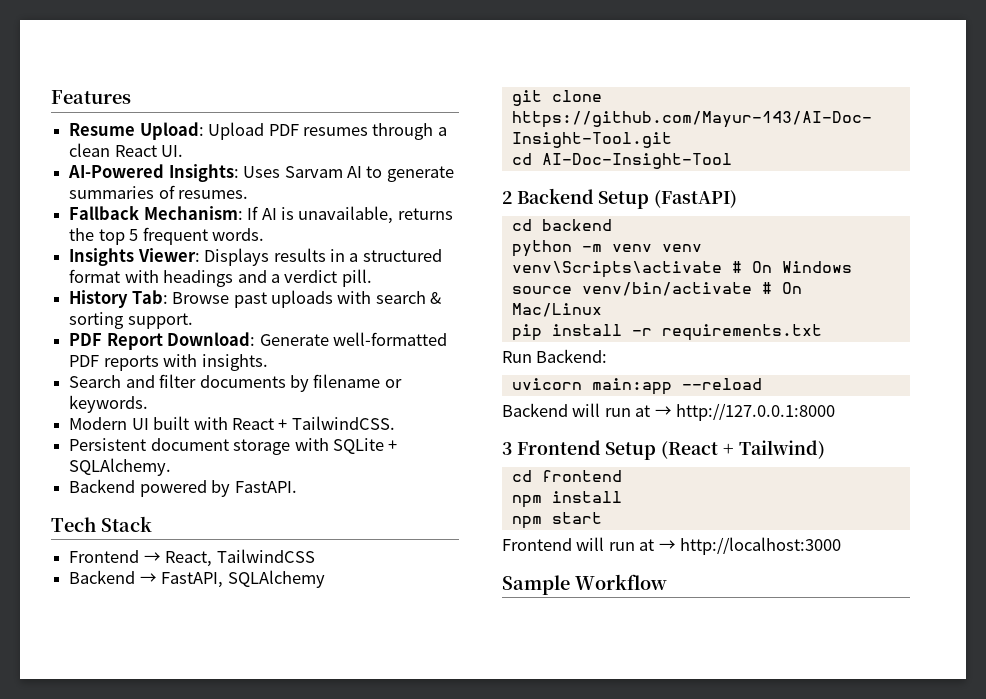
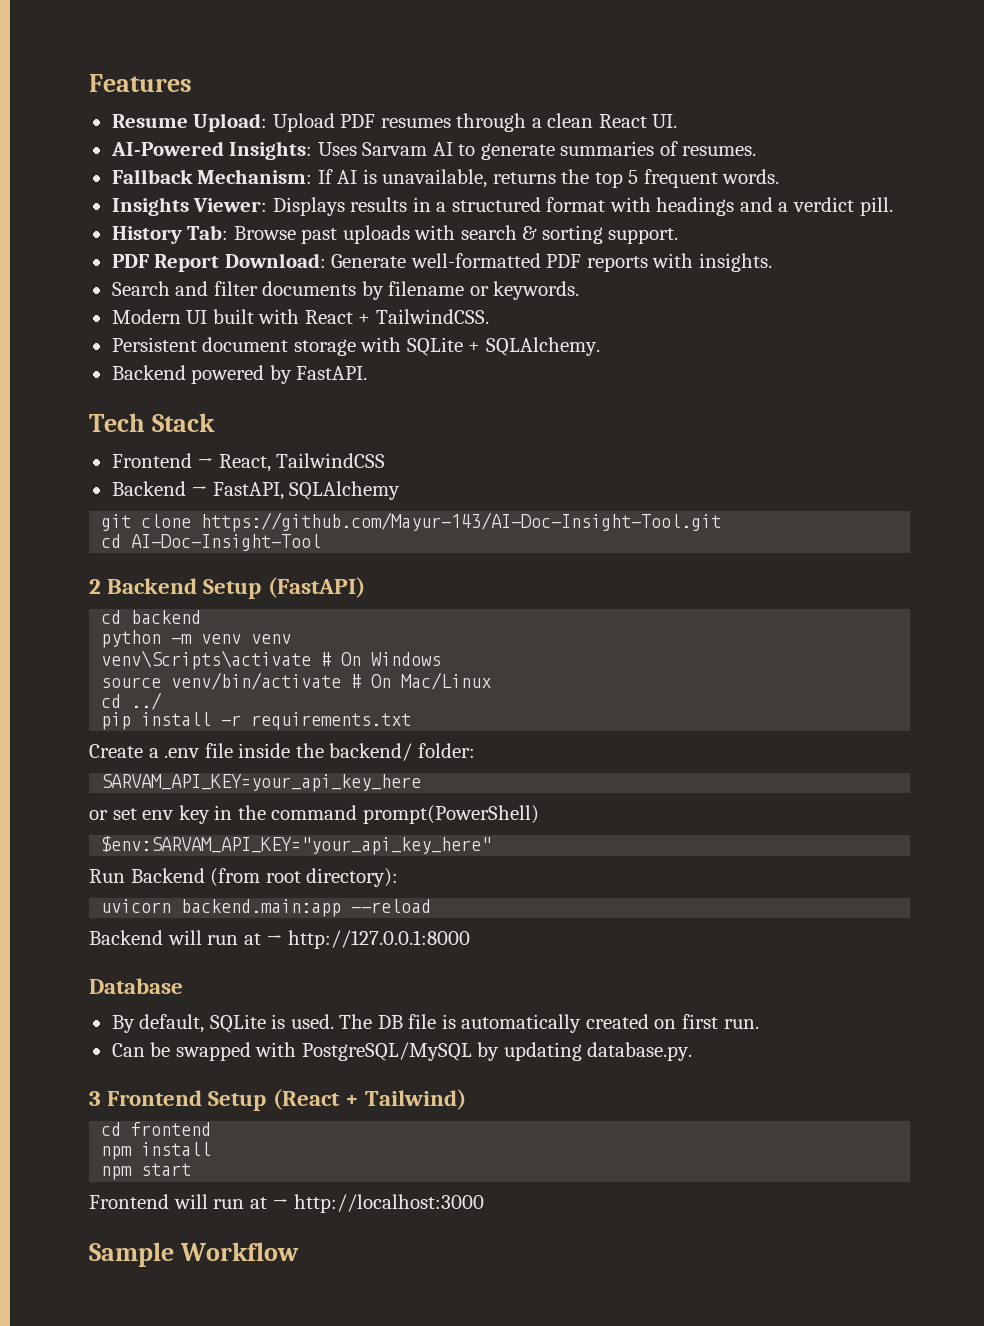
(602, 310) none -> [101,692,163,710] // cd ../
[502,349,608,363] Run Backend: -> [89,743,475,761] [101,774,422,792] [89,805,539,824] [101,836,492,855] [89,868,399,887] Create a .env file inside the backend/ folder: // SARVAM_API_KEY=your_api_key_here // or set env key in the command prompt(PowerShell) // $env:SARVAM_API_KEY="your_api_key_here" // Run Backend (from root directory):
[591,378,672,395] main:app -> [181,899,342,917] backend.main:app
(836, 412) none -> [89,978,183,994] [111,1014,759,1033] [111,1042,693,1061] // Database // By default, SQLite is used. The DB file is automatically created on first run. // Can be swapped with PostgreSQL/MySQL by updating database.py.

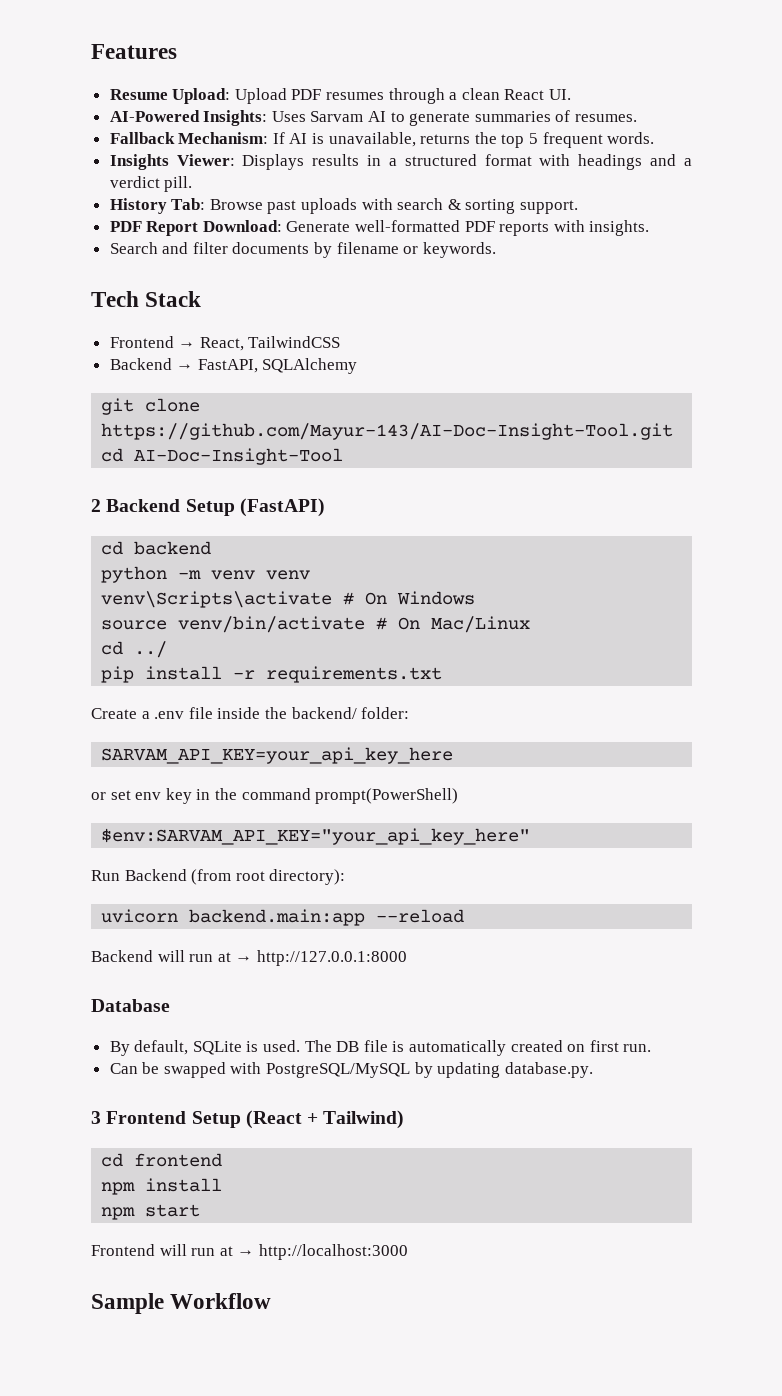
[111,309,489,324] [111,337,600,356] [111,365,368,384] // Modern UI built with React + TailwindCSS. // Persistent document storage with SQLite + SQLAlchemy. // Backend powered by FastAPI. -> (496, 250) none

